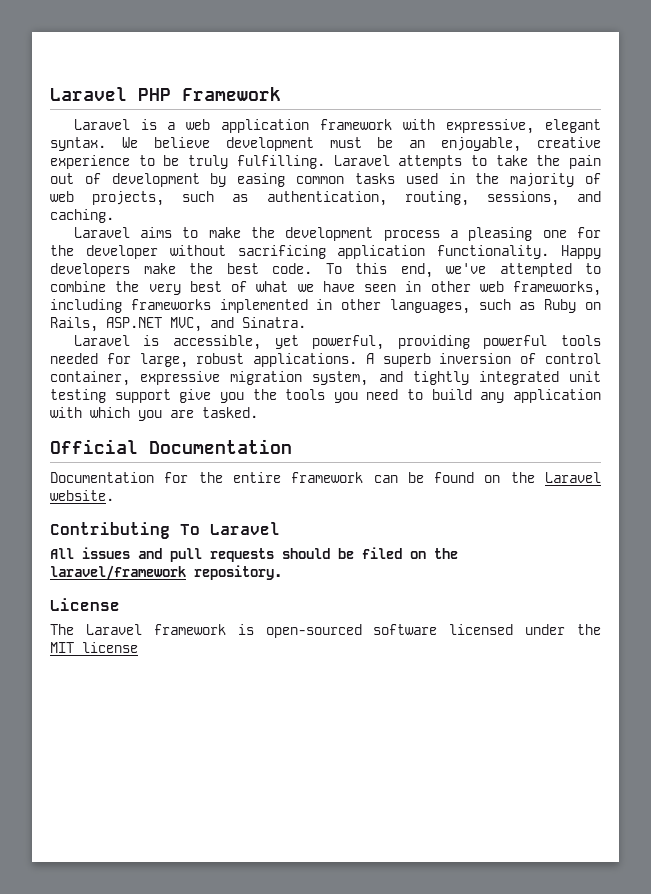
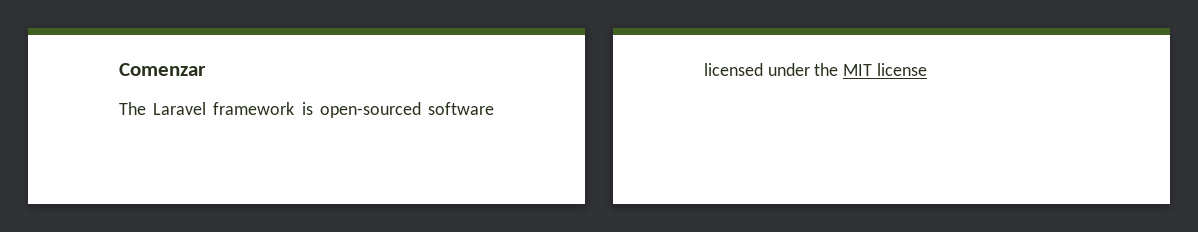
[50,87,281,101] [73,119,602,134] [50,137,601,152] [50,155,601,169] [50,173,601,187] [50,191,601,206] [50,209,114,223] [73,227,601,241] [50,245,601,259] [50,263,601,278] [50,281,601,296] [50,299,601,314] [50,317,306,332] [73,335,601,350] [50,353,601,368] [50,371,602,386] [50,389,601,403] [50,407,258,421] [50,439,292,454] [50,472,602,483] [50,490,114,501] [50,522,280,539] [50,547,458,562] [50,565,282,580] [50,598,120,611] Laravel PHP Framework // Laravel is a web application framework with expressive, elegant syntax. We believe development must be an enjoyable, creative experience to be truly fulfilling. Laravel attempts to take the pain out of development by easing common tasks used in the majority of web projects, such as authentication, routing, sessions, and caching. // Laravel aims to make the development process a pleasing one for the developer without sacrificing application functionality. Happy developers make the best code. To this end, we've attempted to combine the very best of what we have seen in other web frameworks, including frameworks implemented in other languages, such as Ruby on Rails, ASP.NET MVC, and Sinatra. // Laravel is accessible, yet powerful, providing powerful tools needed for large, robust applications. A superb inversion of control container, expressive migration system, and tightly integrated unit testing support give you the tools you need to build any application with which you are tasked. // Official Documentation // Documentation for the entire framework can be found on the Laravel website. // Contributing To Laravel // All issues and pull requests should be filed on the laravel/framework repository. // License -> [119,63,206,76] Comenzar

